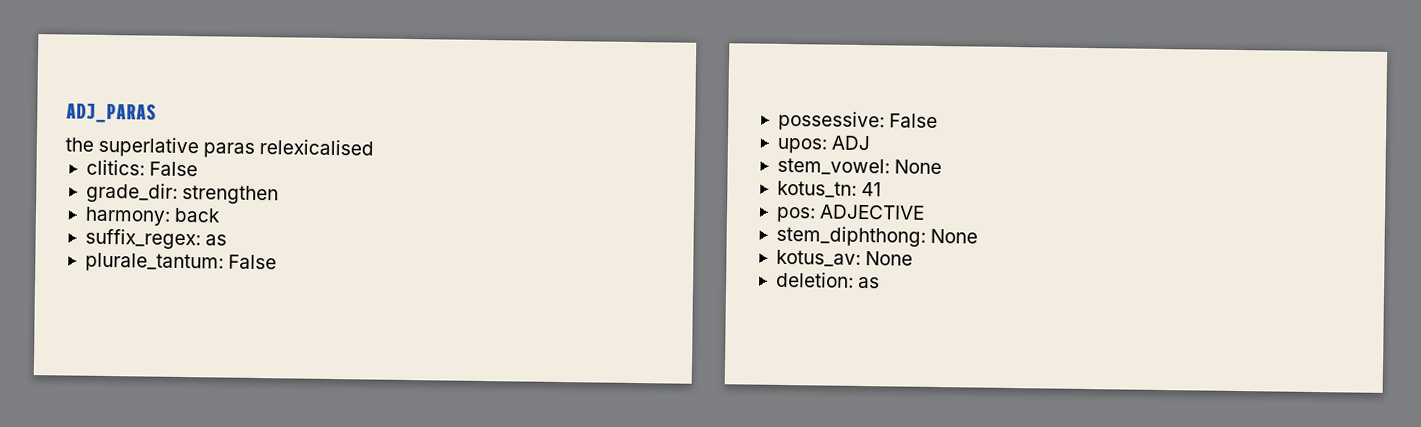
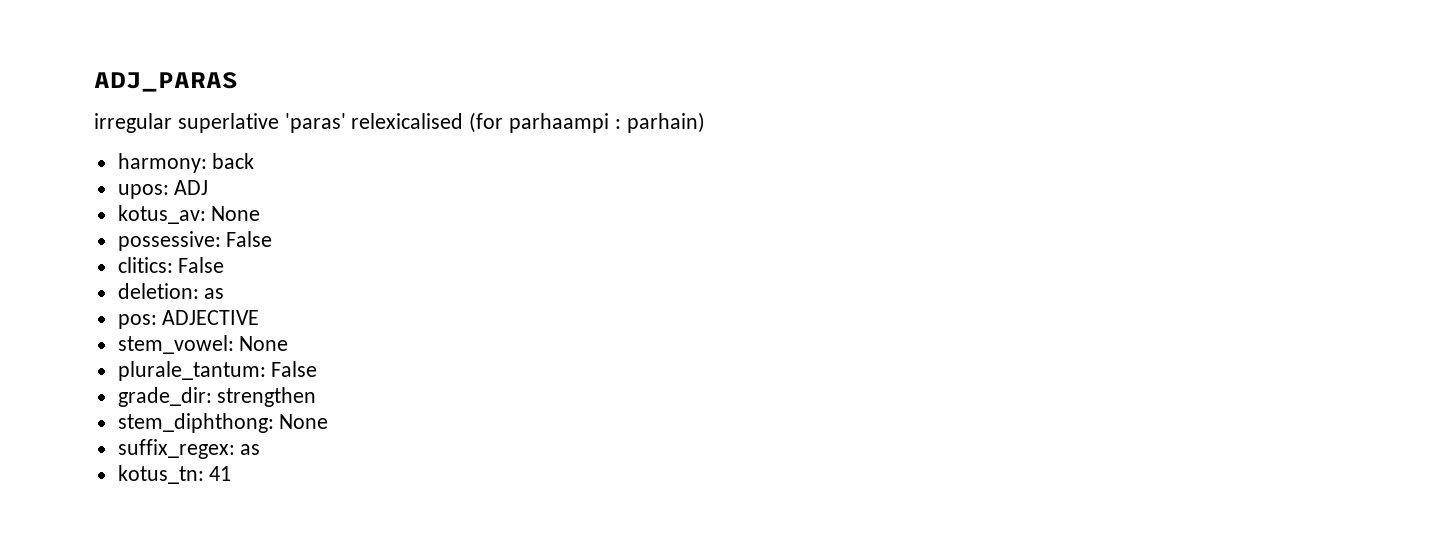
[65,136,375,158] [85,159,145,176] the superlative paras relexicalised // clitics: -> [94,112,705,133] [117,153,255,173] [117,180,209,199] [117,205,261,224] [117,231,273,251] [117,257,225,273] [117,283,225,299] [117,310,260,329] [117,335,289,354] [117,361,266,381] irregular superlative 'paras' relexicalised (for parhaampi : parhain) // harmony: back // upos: ADJ // kotus_av: None // possessive: False // clitics: False // deletion: as // pos: ADJECTIVE // stem_vowel: None // plurale_tantum:
[84,206,222,226] harmony: back -> [117,413,329,433] stem_diphthong: None
[84,252,278,273] [777,110,939,132] [776,135,872,154] [776,157,943,176] [776,180,883,198] [775,204,926,223] [775,225,979,247] [775,249,914,267] [775,271,881,289] plurale_tantum: False // possessive: False // upos: ADJ // stem_vowel: None // kotus_tn: 41 // pos: ADJECTIVE // stem_diphthong: None // kotus_av: None // deletion: as -> [117,465,232,484] kotus_tn: 41

